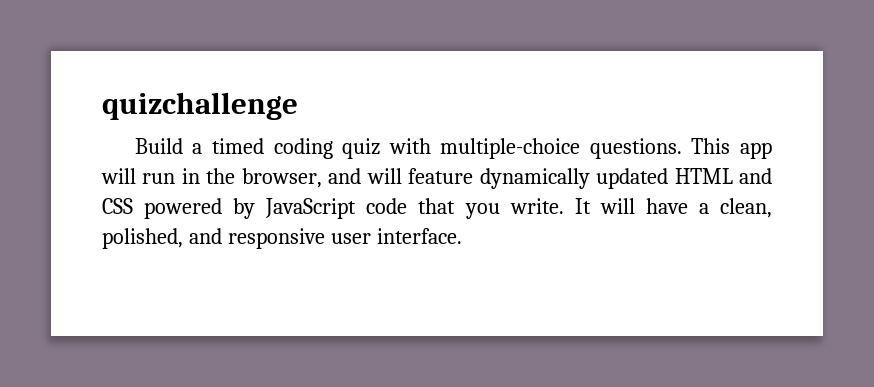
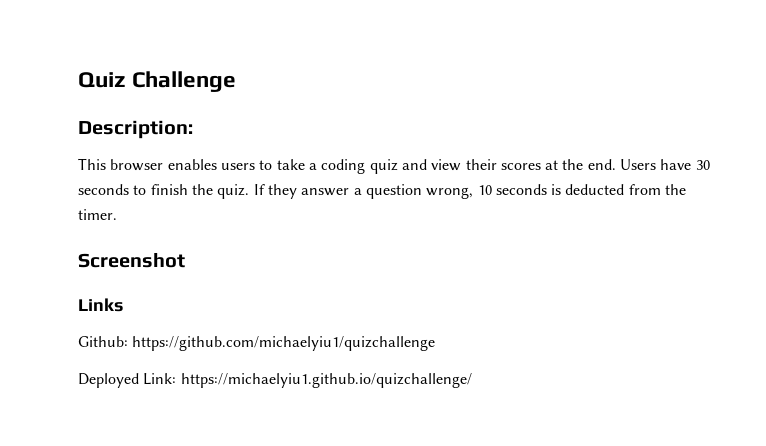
[102,92,298,120] [134,138,772,159] [101,168,772,189] [102,198,773,219] [102,228,462,249] quizchallenge // Build a timed coding quiz with multiple-choice questions. This app will run in the browser, and will feature dynamically updated HTML and CSS powered by JavaScript code that you write. It will have a clean, polished, and responsive user interface. -> [78,71,237,92] [78,120,193,139] [78,158,710,174] [78,184,687,199] [78,209,117,220] [78,253,185,268] [78,298,123,312] [78,336,436,351] [78,373,472,388] Quiz Challenge // Description: // This browser enables users to take a coding quiz and view their scores at the end. Users have 30 seconds to finish the quiz. If they answer a question wrong, 10 seconds is deducted from the timer. // Screenshot // Links // Github: https://github.com/michaelyiu1/quizchallenge // Deployed Link: https://michaelyiu1.github.io/quizchallenge/

